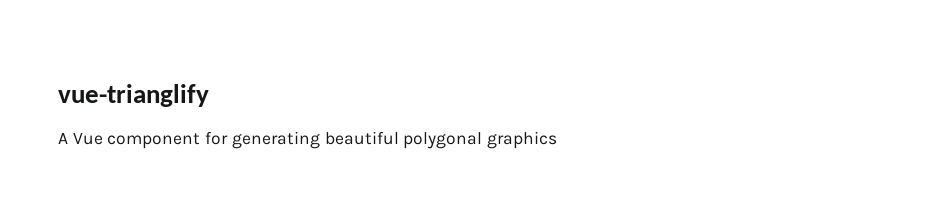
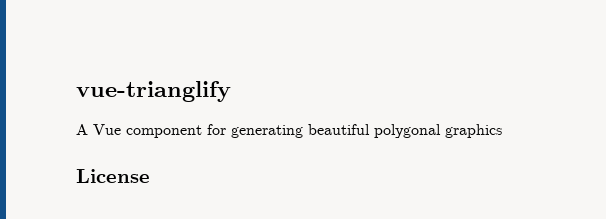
(558, 140) none -> [76,169,150,183] // License

